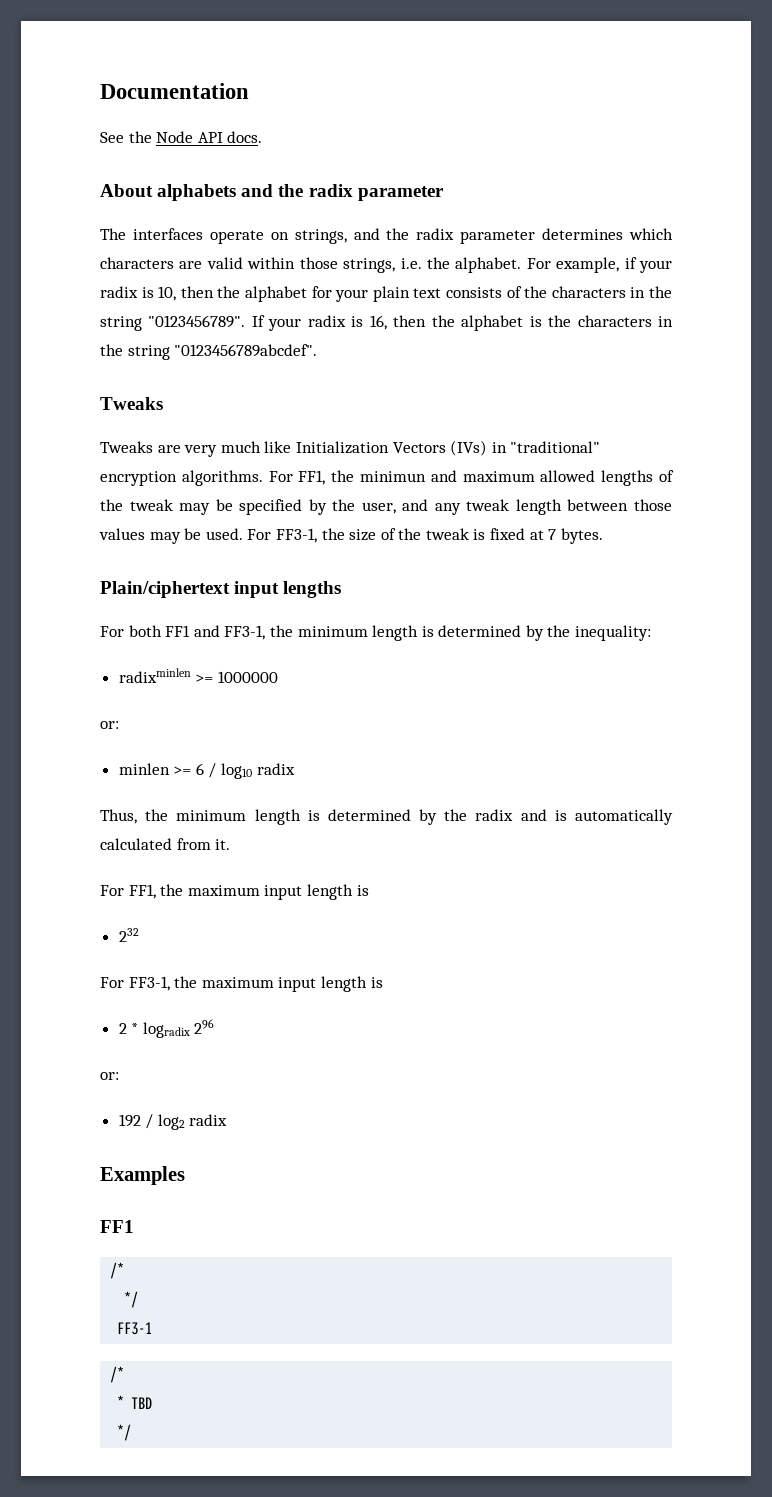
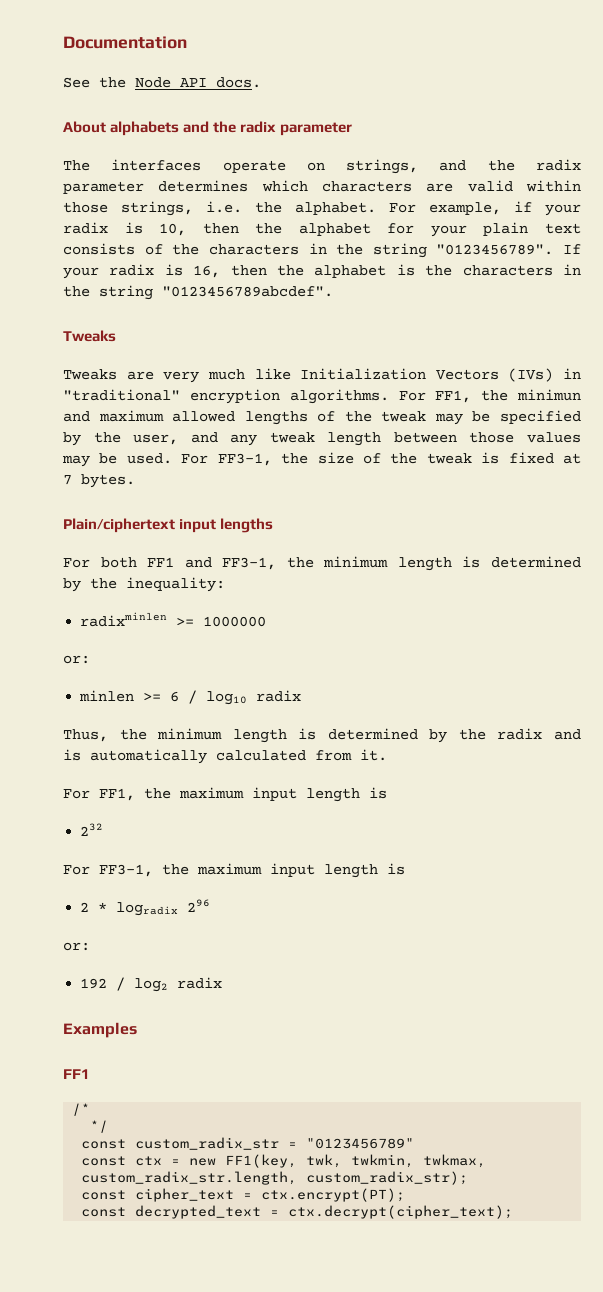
[117,1322,153,1335] [110,1366,125,1383] [117,1395,153,1409] [117,1424,132,1441] FF3-1 // /* // * TBD // */ -> [81,1137,415,1150] [81,1154,487,1168] [81,1171,469,1185] [81,1188,406,1202] [81,1205,514,1219] const custom_radix_str = "0123456789" // const ctx = new FF1(key, twk, twkmin, twkmax, custom_radix_str.length, custom_radix_str); // const cipher_text = ctx.encrypt(PT); // const decrypted_text = ctx.decrypt(cipher_text);

